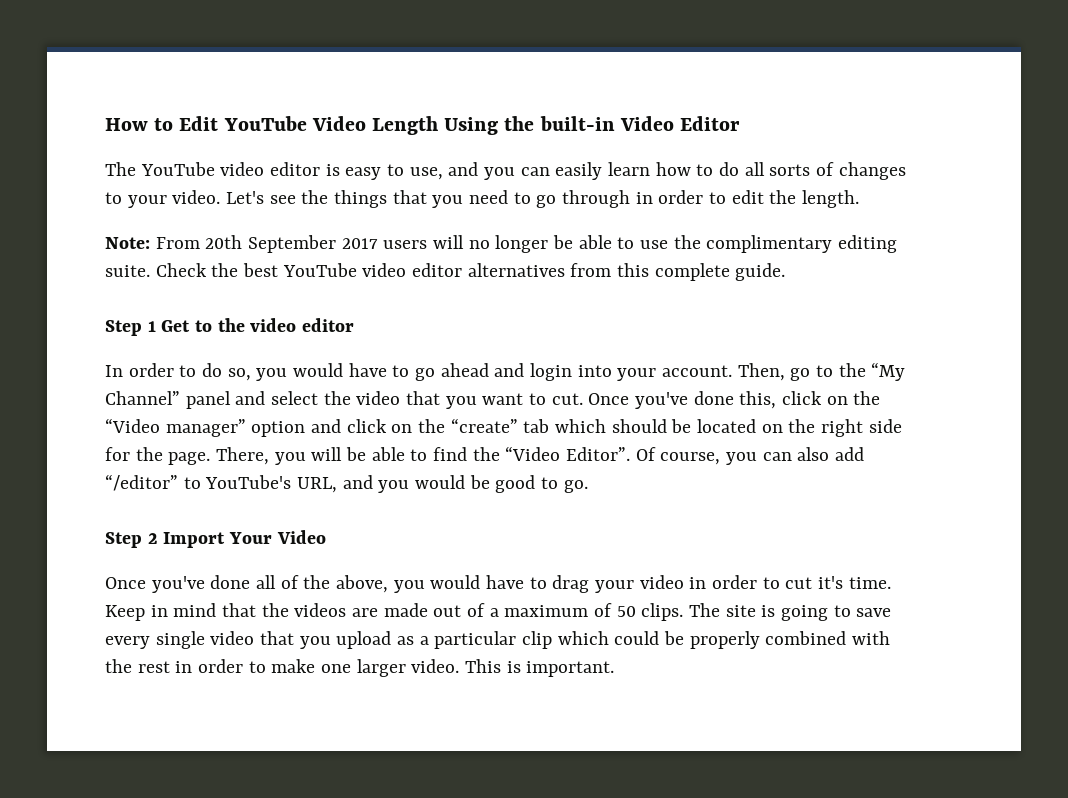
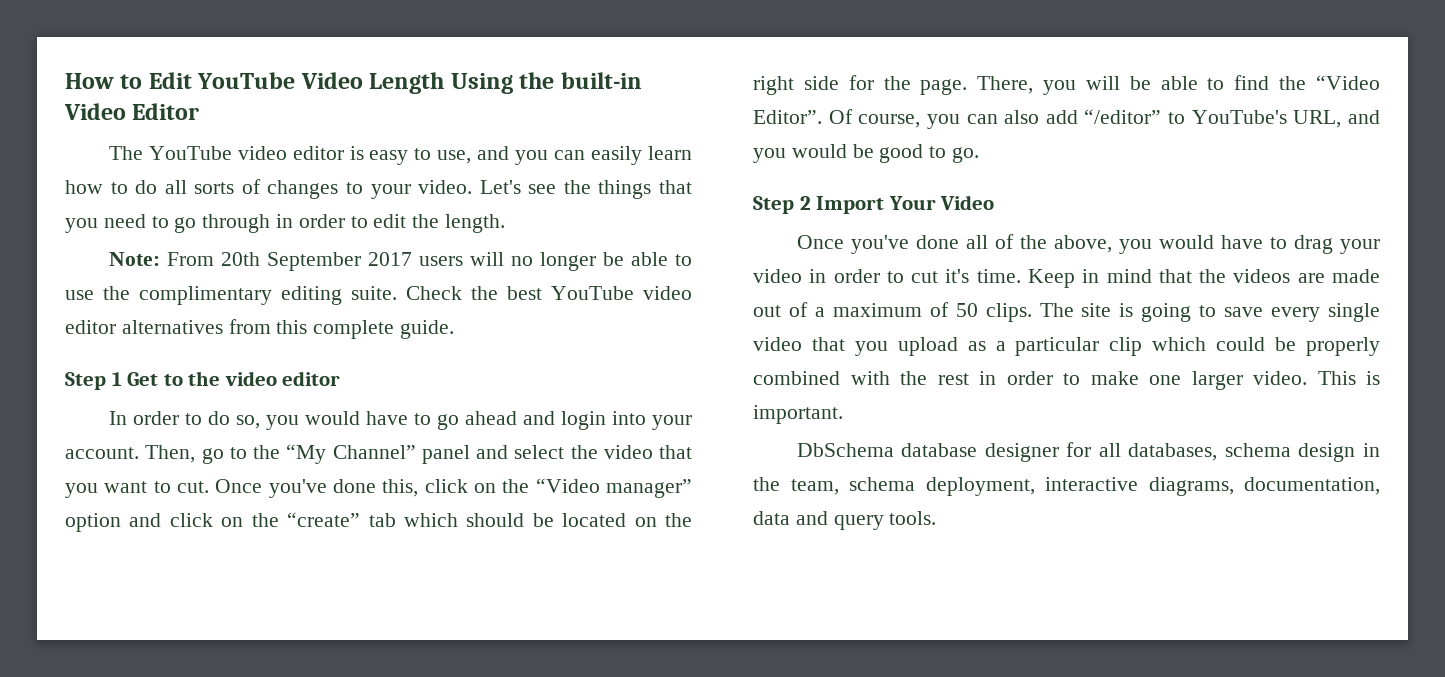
(615, 669) none -> [796,442,1380,462] [753,477,1380,496] [753,511,937,530] // DbSchema database designer for all databases, schema design in the team, schema deployment, interactive diagrams, documentation, data and query tools.

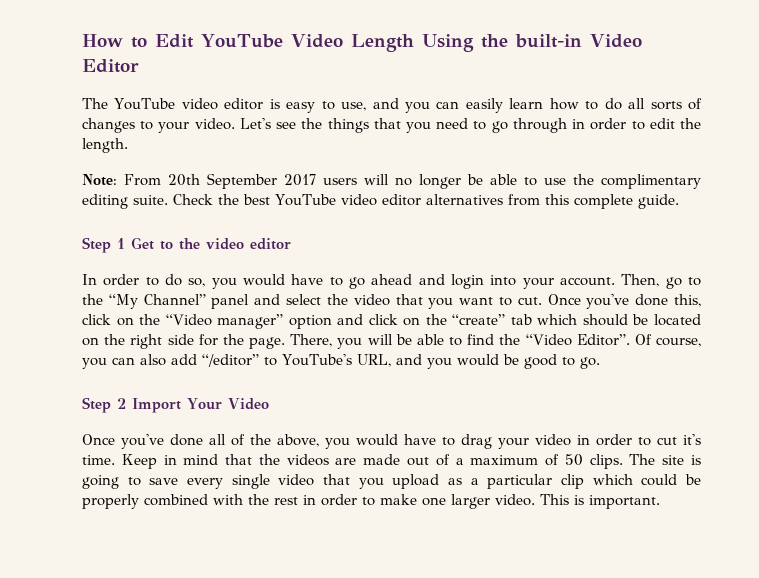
[796,442,1380,462] [753,477,1380,496] [753,511,937,530] // DbSchema database designer for all databases, schema design in the team, schema deployment, interactive diagrams, documentation, data and query tools. -> (660, 502) none

